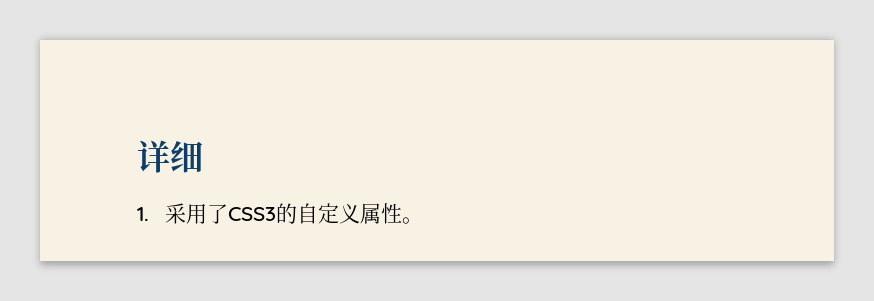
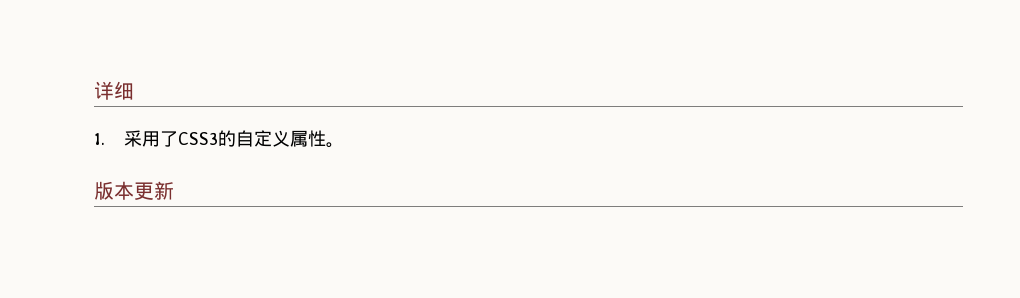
(424, 220) none -> [94,181,174,200] // 版本更新

